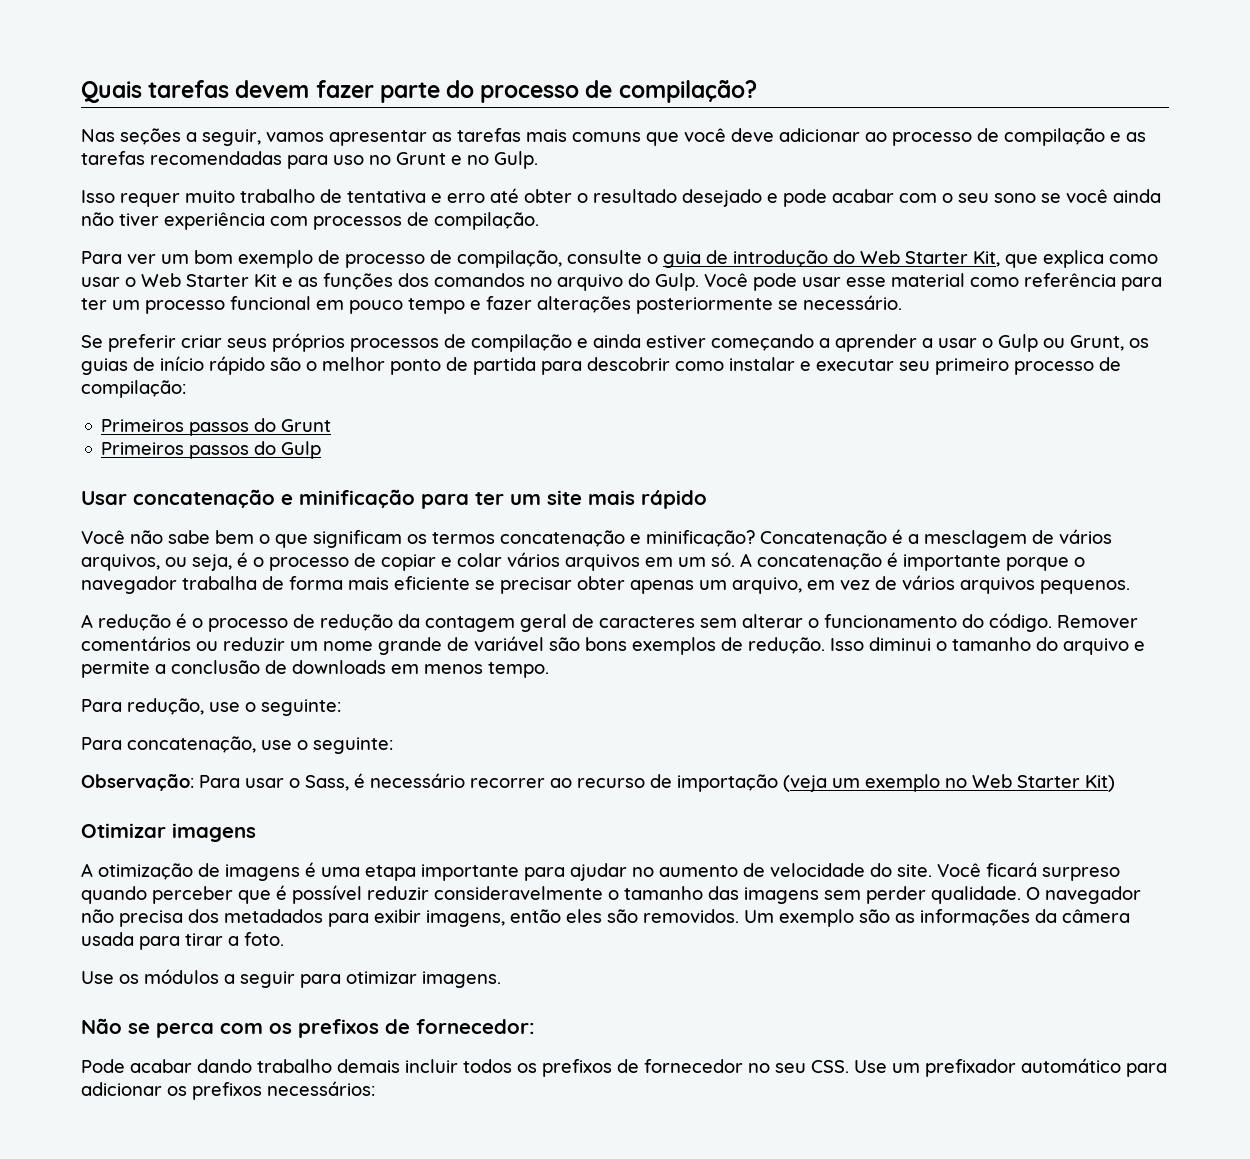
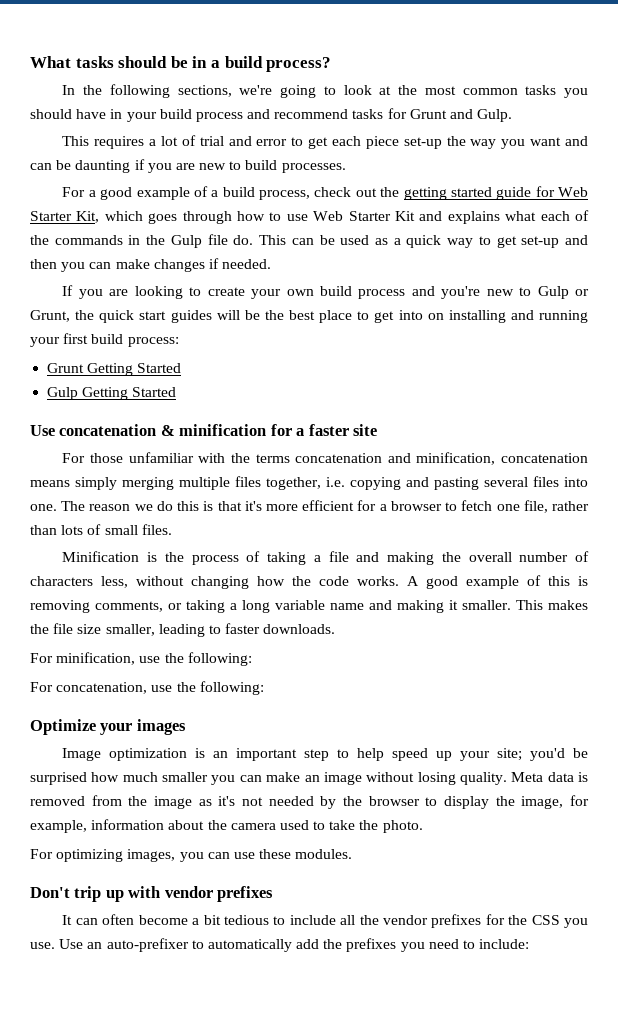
[81,80,757,103] [81,128,1146,146] [81,151,538,169] [81,188,1161,207] [81,212,539,230] [81,250,1158,268] [81,273,1162,291] [81,295,902,314] [81,333,1149,352] [81,356,1121,375] [81,380,186,398] [101,418,332,436] [101,441,322,459] [81,489,707,509] [81,529,1112,548] [81,552,1085,571] [81,575,1130,594] [81,613,1138,632] [81,636,1145,655] [81,660,549,678] [81,698,341,716] [81,736,393,754] [81,773,1115,792] [81,823,256,842] [81,862,1120,881] [81,885,1141,904] [81,909,1130,927] [81,932,284,950] [81,969,501,988] [81,1018,535,1038] [81,1058,1167,1077] [81,1081,375,1100] Quais tarefas devem fazer parte do processo de compilação? // Nas seções a seguir, vamos apresentar as tarefas mais comuns que você deve adicionar ao processo de compilação e as tarefas recomendadas para uso no Grunt e no Gulp. // Isso requer muito trabalho de tentativa e erro até obter o resultado desejado e pode acabar com o seu sono se você ainda não tiver experiência com processos de compilação. // Para ver um bom exemplo de processo de compilação, consulte o guia de introdução do Web Starter Kit, que explica como usar o Web Starter Kit e as funções dos comandos no arquivo do Gulp. Você pode usar esse material como referência para ter um processo funcional em pouco tempo e fazer alterações posteriormente se necessário. // Se preferir criar seus próprios processos de compilação e ainda estiver começando a aprender a usar o Gulp ou Grunt, os guias de início rápido são o melhor ponto de partida para descobrir como instalar e executar seu primeiro processo de compilação: // Primeiros passos do Grunt // Primeiros passos do Gulp // Usar concatenação e minificação para ter um site mais rápido // Você não sabe bem o que significam os termos concatenação e minificação? Concatenação é a mesclagem de vários arquivos, ou seja, é o processo de copiar e colar vários arquivos em um só. A concatenação é importante porque o navegador trabalha de forma mais eficiente se precisar obter apenas um arquivo, em vez de vários arquivos pequenos. // A redução é o processo de redução da contagem geral de caracteres sem alterar o funcionamento do código. Remover comentários ou reduzir um nome grande de variável são bons exemplos de redução. Isso diminui o tamanho do arquivo e permite a conclusão de downloads em menos tempo. // Para redução, use o seguinte: // Para concatenação, use o seguinte: // Observação: Para usar o Sass, é necessário recorrer ao recurso de importação (veja um exemplo no Web Starter Kit) // Otimizar imagens // A otimização de imagens é uma etapa importante para ajudar no aumento de velocidade do site. Você ficará surpreso quando perceber que é possível reduzir consideravelmente o tamanho das imagens sem perder qualidade. O navegador não precisa dos metadados para exibir imagens, então eles são removidos. Um exemplo são as informações da câmera usada para tirar a foto. // Use os módulos a seguir para otimizar imagens. // Não se perca com os prefixos de fornecedor: // Pode acabar dando trabalho demais incluir todos os prefixos de fornecedor no seu CSS. Use um prefixador automático para adicionar os prefixos necessários: -> [30,56,332,72] [62,84,588,98] [30,108,513,122] [62,135,588,149] [30,159,346,173] [62,186,588,200] [30,210,589,224] [30,234,588,248] [30,258,272,272] [62,285,589,299] [30,310,588,323] [30,333,179,347] [47,363,182,376] [47,387,177,400] [30,424,378,436] [62,452,589,465] [30,476,588,490] [30,500,589,513] [30,524,172,535] [62,551,589,565] [30,575,588,589] [30,600,588,613] [30,623,336,637] [30,652,252,666] [30,681,264,695] [30,719,186,735] [62,748,589,761] [30,772,588,785] [30,795,590,809] [30,819,423,833] [30,849,353,862] [30,886,274,902] [62,914,588,928] [30,938,530,952] What tasks should be in a build process? // In the following sections, we're going to look at the most common tasks you should have in your build process and recommend tasks for Grunt and Gulp. // This requires a lot of trial and error to get each piece set-up the way you want and can be daunting if you are new to build processes. // For a good example of a build process, check out the getting started guide for Web Starter Kit, which goes through how to use Web Starter Kit and explains what each of the commands in the Gulp file do. This can be used as a quick way to get set-up and then you can make changes if needed. // If you are looking to create your own build process and you're new to Gulp or Grunt, the quick start guides will be the best place to get into on installing and running your first build process: // Grunt Getting Started // Gulp Getting Started // Use concatenation & minification for a faster site // For those unfamiliar with the terms concatenation and minification, concatenation means simply merging multiple files together, i.e. copying and pasting several files into one. The reason we do this is that it's more efficient for a browser to fetch one file, rather than lots of small files. // Minification is the process of taking a file and making the overall number of characters less, without changing how the code works. A good example of this is removing comments, or taking a long variable name and making it smaller. This makes the file size smaller, leading to faster downloads. // For minification, use the following: // For concatenation, use the following: // Optimize your images // Image optimization is an important step to help speed up your site; you'd be surprised how much smaller you can make an image without losing quality. Meta data is removed from the image as it's not needed by the browser to display the image, for example, information about the camera used to take the photo. // For optimizing images, you can use these modules. // Don't trip up with vendor prefixes // It can often become a bit tedious to include all the vendor prefixes for the CSS you use. Use an auto-prefixer to automatically add the prefixes you need to include:

